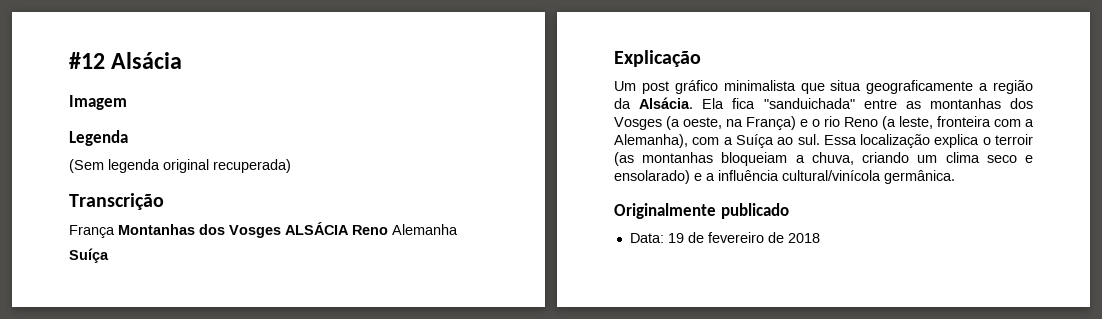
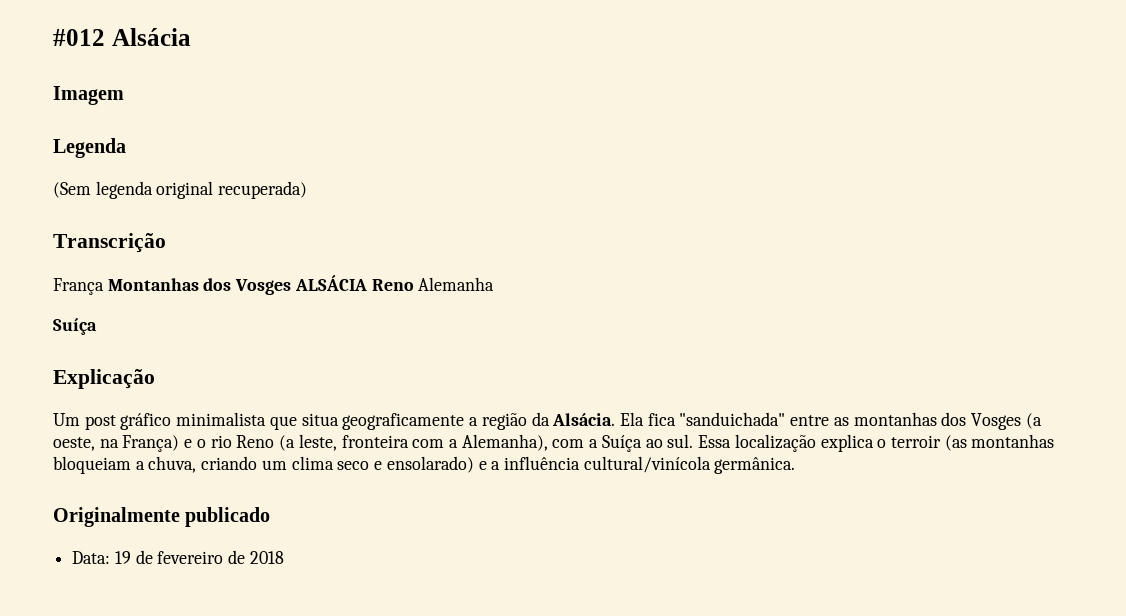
[69,52,105,69] #12 -> [53,29,105,46] #012

